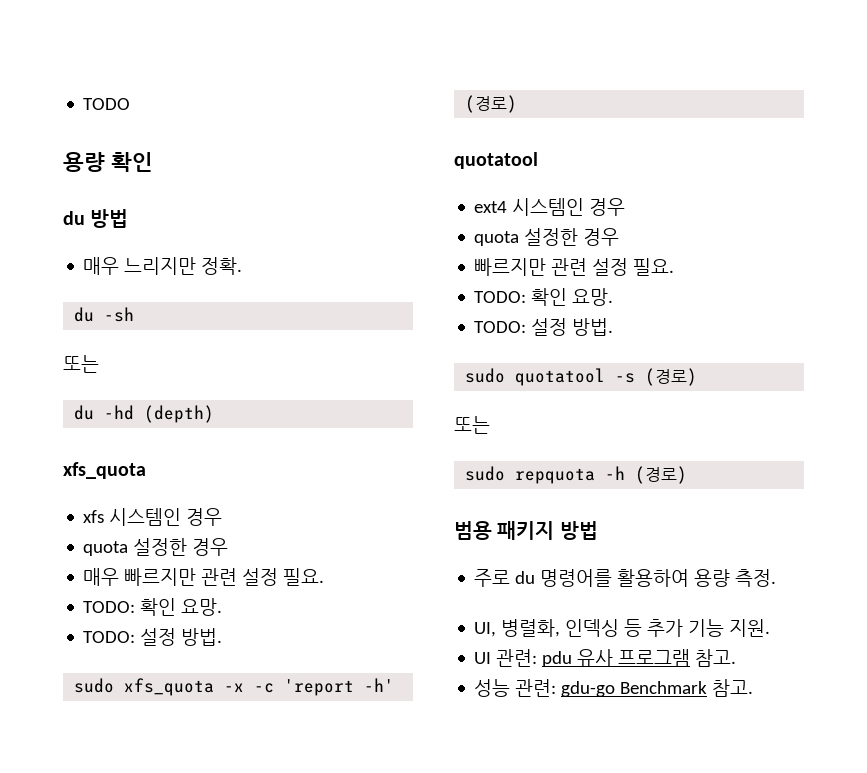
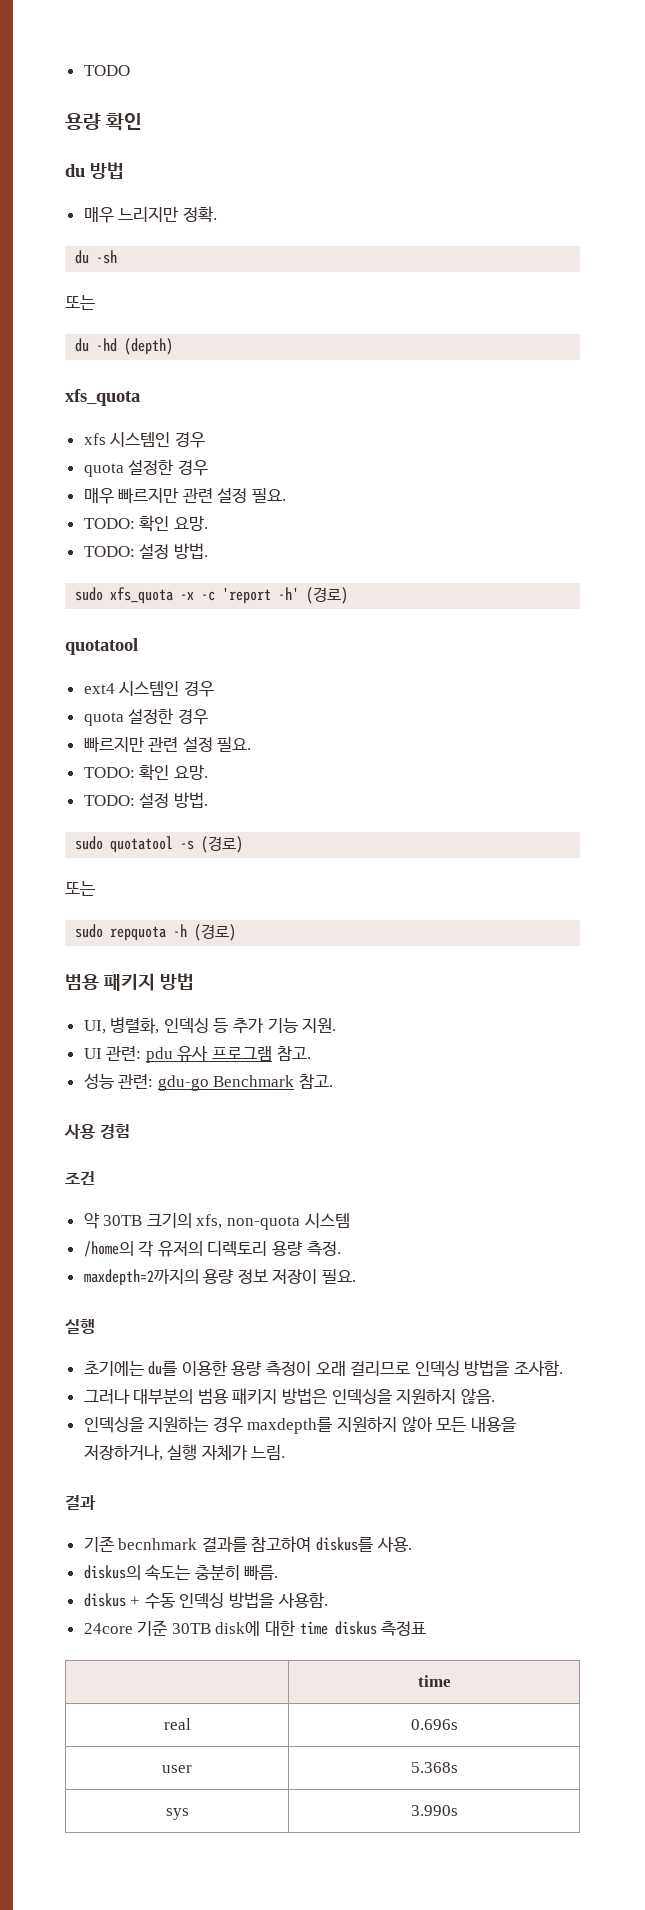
[474,569,777,587] // 주로 du 명령어를 활용하여 용량 측정. -> (194, 981) none
(754, 688) none -> [64,1124,130,1139] [65,1171,95,1185] [83,1212,350,1230] [83,1241,341,1257] [83,1269,357,1286] [65,1319,95,1334] [83,1360,564,1377] [83,1388,495,1405] [83,1416,516,1434] [83,1444,286,1461] [65,1495,96,1510] [83,1536,412,1552] [83,1565,279,1580] [83,1592,328,1609] [83,1620,427,1636] [417,1675,451,1687] [163,1718,191,1730] [410,1719,458,1730] [162,1765,192,1773] [410,1762,458,1773] [165,1808,189,1820] [410,1805,458,1816] // 사용 경험 // 조건 // 약 30TB 크기의 xfs, non-quota 시스템 // /home의 각 유저의 디렉토리 용량 측정. // maxdepth=2까지의 용량 정보 저장이 필요. // 실행 // 초기에는 du를 이용한 용량 측정이 오래 걸리므로 인덱싱 방법을 조사함. // 그러나 대부분의 범용 패키지 방법은 인덱싱을 지원하지 않음. // 인덱싱을 지원하는 경우 maxdepth를 지원하지 않아 모든 내용을 저장하거나, 실행 자체가 느림. // 결과 // 기존 becnhmark 결과를 참고하여 diskus를 사용. // diskus의 속도는 충분히 빠름. // diskus + 수동 인덱싱 방법을 사용함. // 24core 기준 30TB disk에 대한 time diskus 측정표 // | time // real | 0.696s // user | 5.368s // sys | 3.990s

